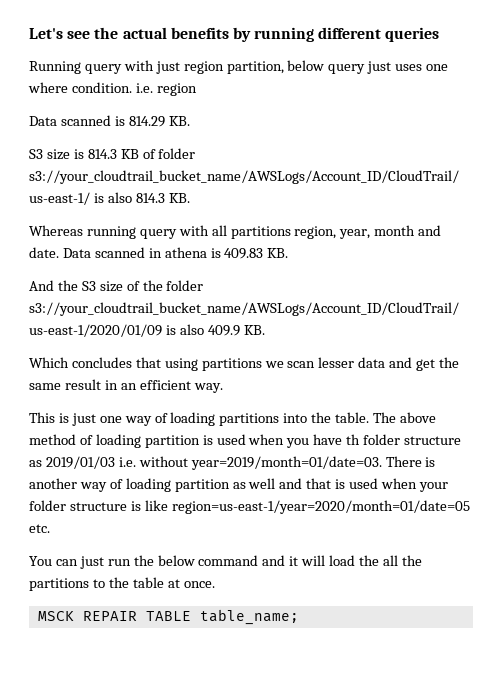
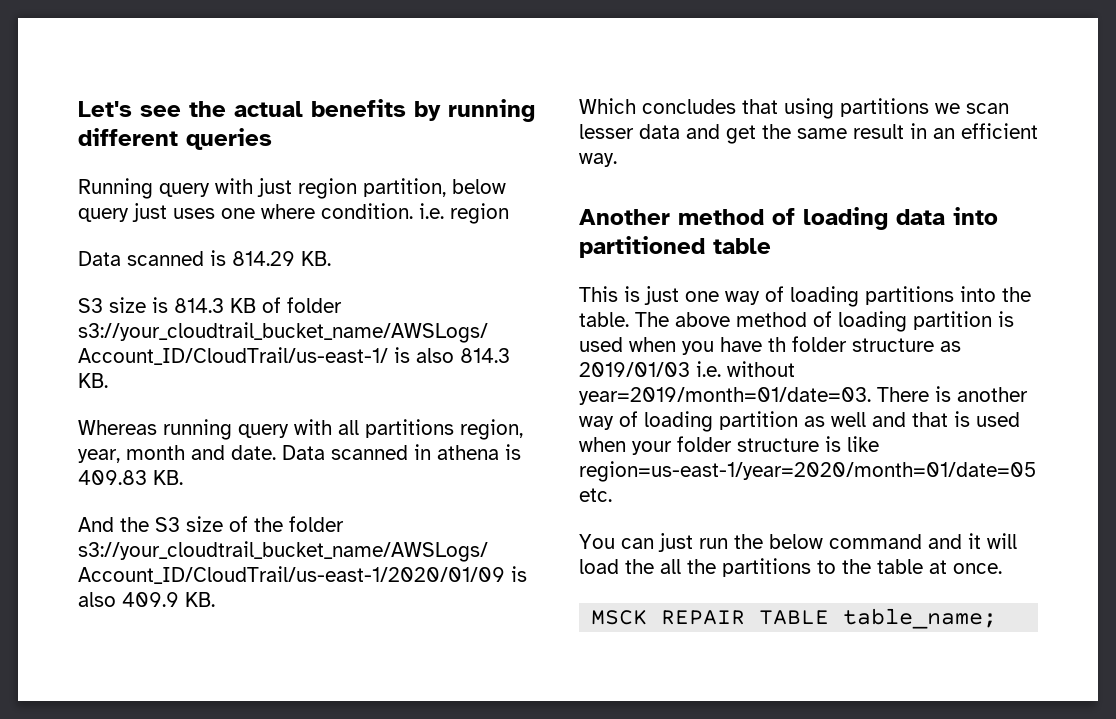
(223, 388) none -> [579,207,998,230] [579,236,771,258] // Another method of loading data into partitioned table

